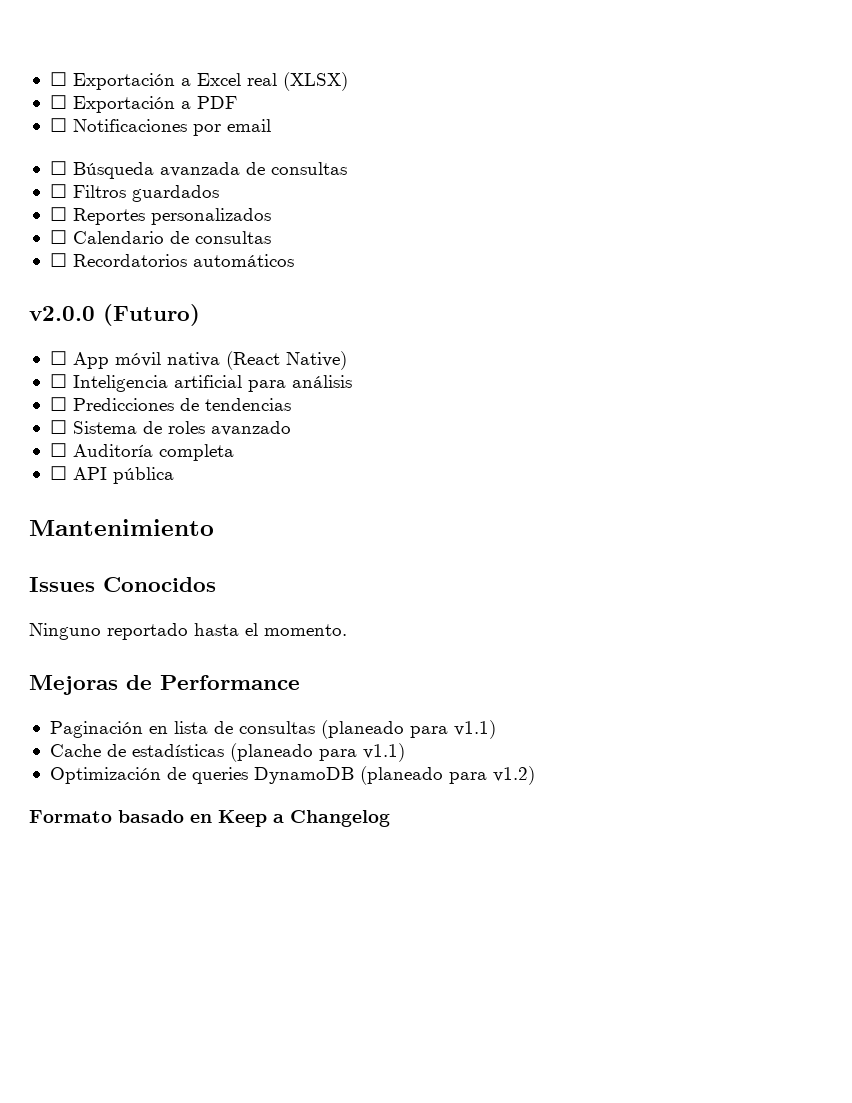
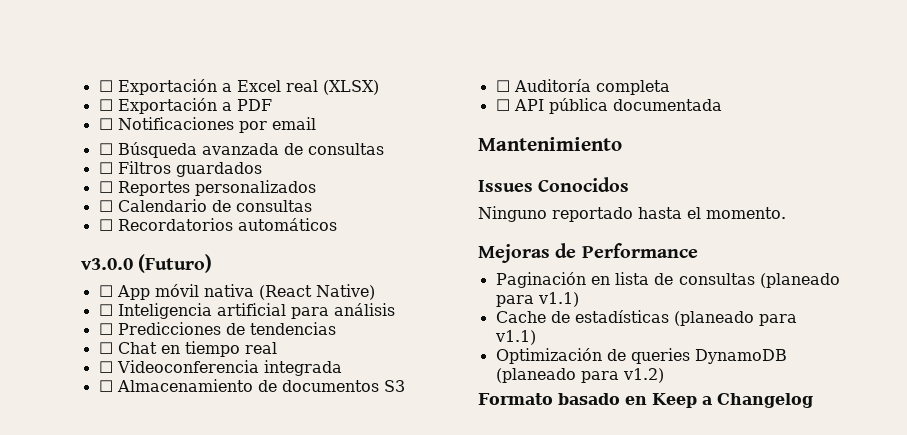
[29,306,95,321] v2.0.0 -> [81,258,133,270] v3.0.0
[72,421,291,436] Sistema de roles avanzado -> [117,341,277,357] [98,360,342,376] [98,379,405,392] Chat en tiempo real // ☐ Videoconferencia integrada // ☐ Almacenamiento de documentos S3
(174, 475) none -> [612,99,722,111] documentada

